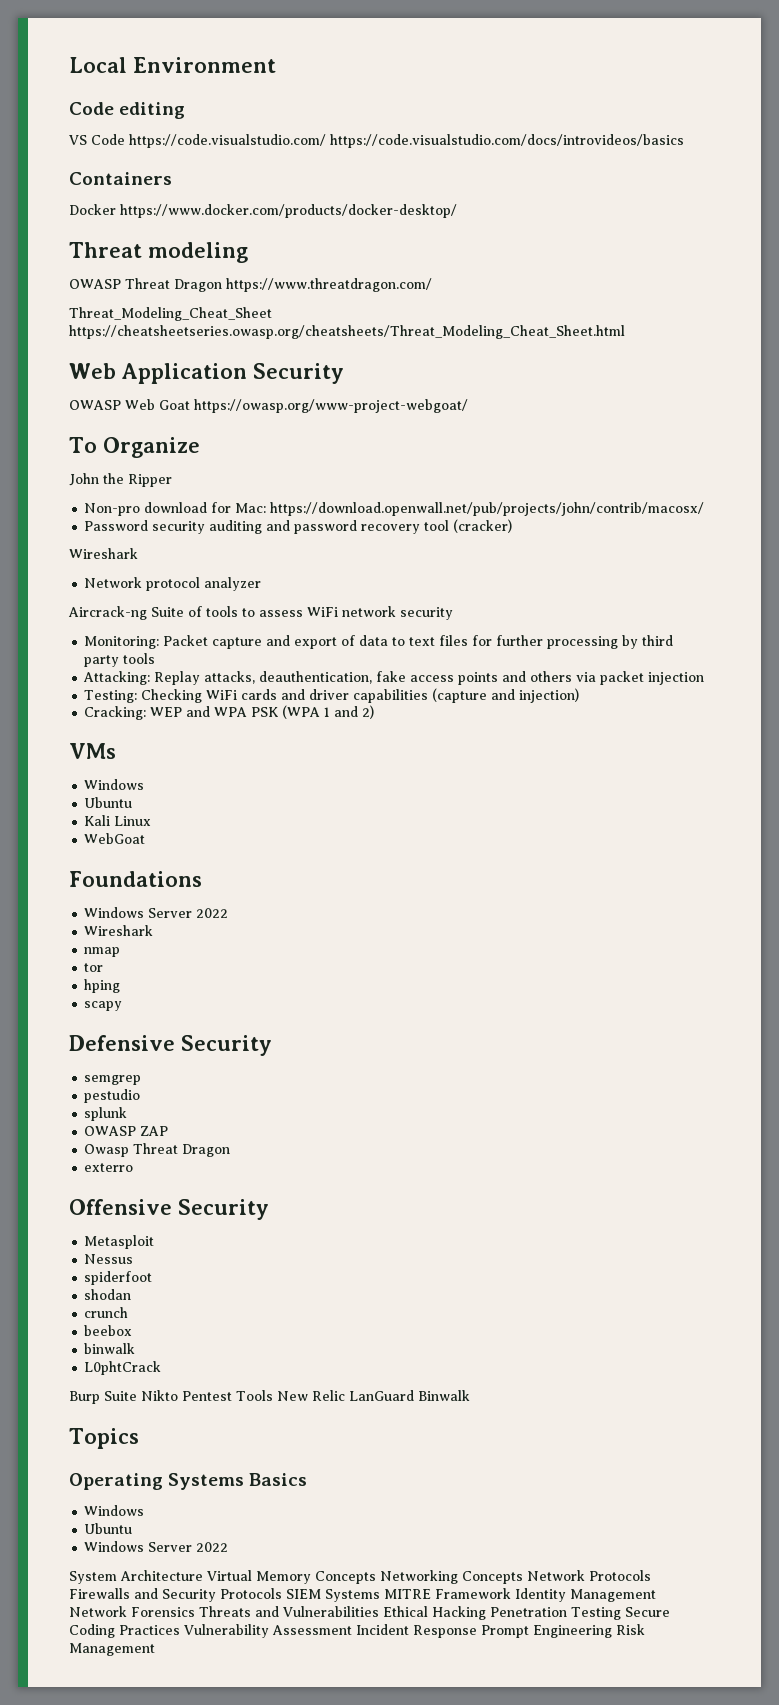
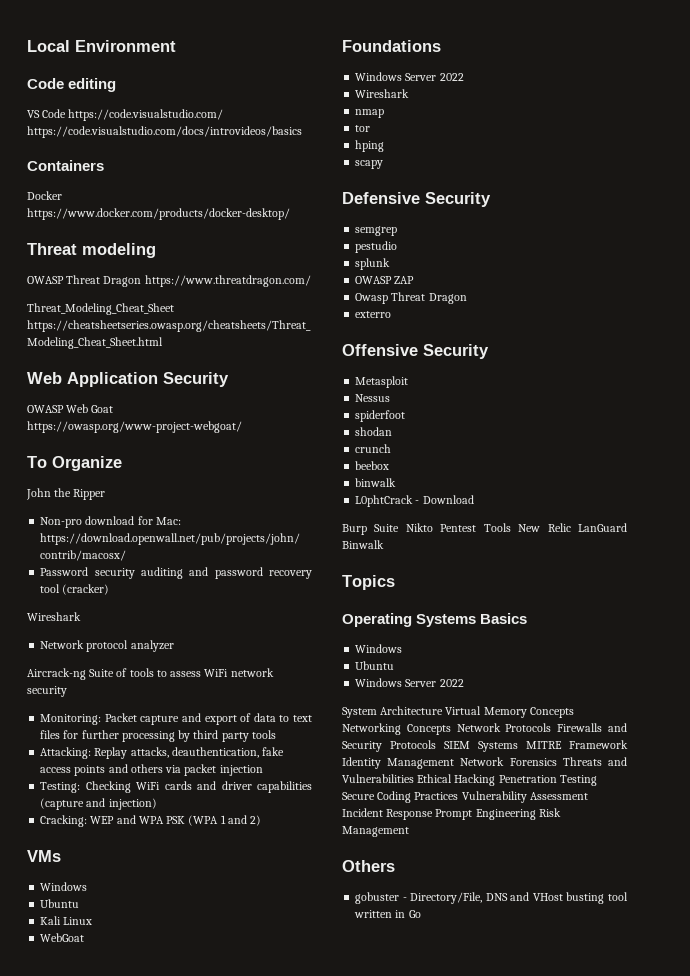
(162, 1368) none -> [415,495,474,504] - Download
(155, 1649) none -> [342,860,395,872] [355,892,628,904] [354,910,421,918] // Others // gobuster - Directory/File, DNS and VHost busting tool written in Go

